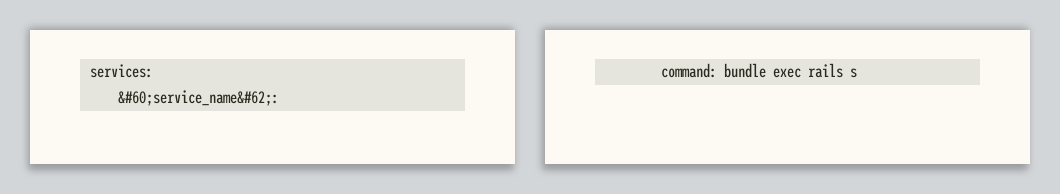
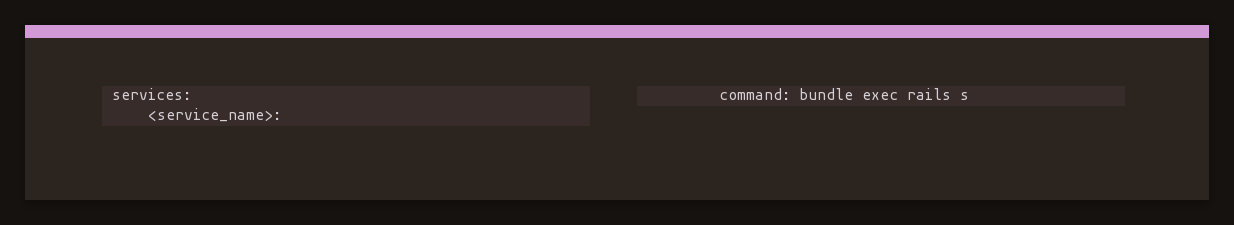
[117,90,279,106] &#60;service_name&#62;: -> [148,108,282,122] <service_name>:

